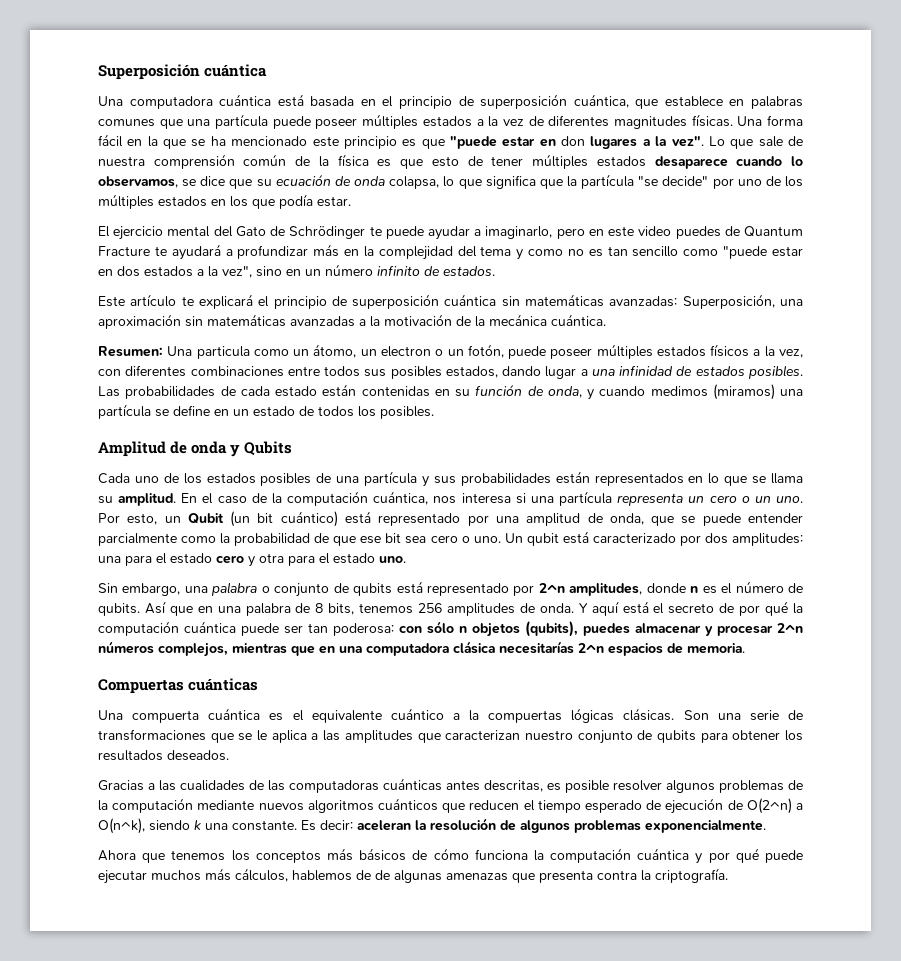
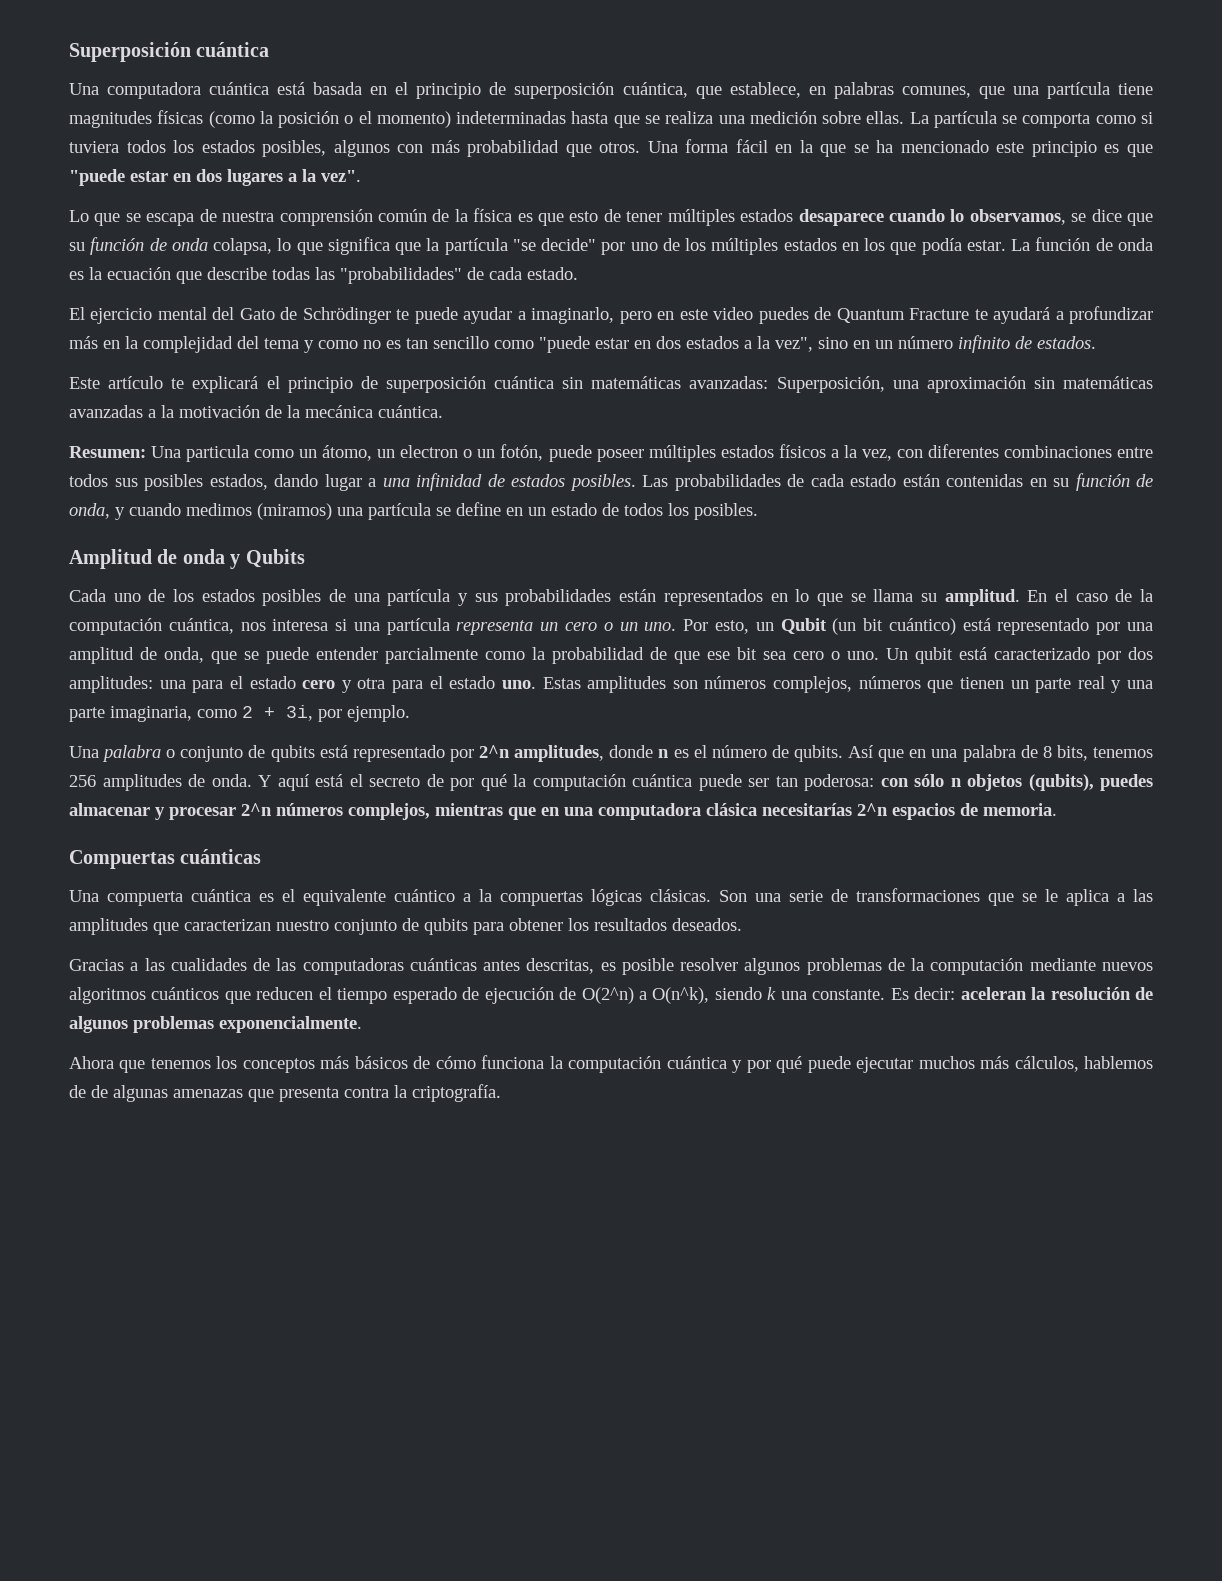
[664,96,723,107] establece -> [729,82,801,98] establece,
[98,119,155,127] comunes -> [901,86,971,98] comunes,
[272,114,733,129] puede poseer múltiples estados a la vez de diferentes magnitudes físicas. -> [1118,83,1154,95] [69,110,1153,128] [69,140,641,157] tiene magnitudes físicas (como la posición o el momento) indeterminadas hasta que se realiza una medición sobre ellas. La partícula se comporta como si tuviera todos los estados posibles, algunos con más probabilidad que otros.
[561,136,586,146] don -> [196,169,222,182] dos
(704, 141) none -> (361, 176) //
[758,136,783,147] sale -> [125,213,195,226] se escapa
[275,174,331,186] ecuación -> [90,237,145,255] función
(351, 201) none -> [1011,237,1153,251] [69,267,578,284] La función de onda es la ecuación que describe todas las "probabilidades" de cada estado.
[98,583,208,596] // Sin embargo, una -> [542,676,1153,693] [69,705,410,722] [69,746,99,758] Estas amplitudes son números complejos, números que tienen un parte real y una parte imaginaria, como 2 + 3i, por ejemplo. // Una

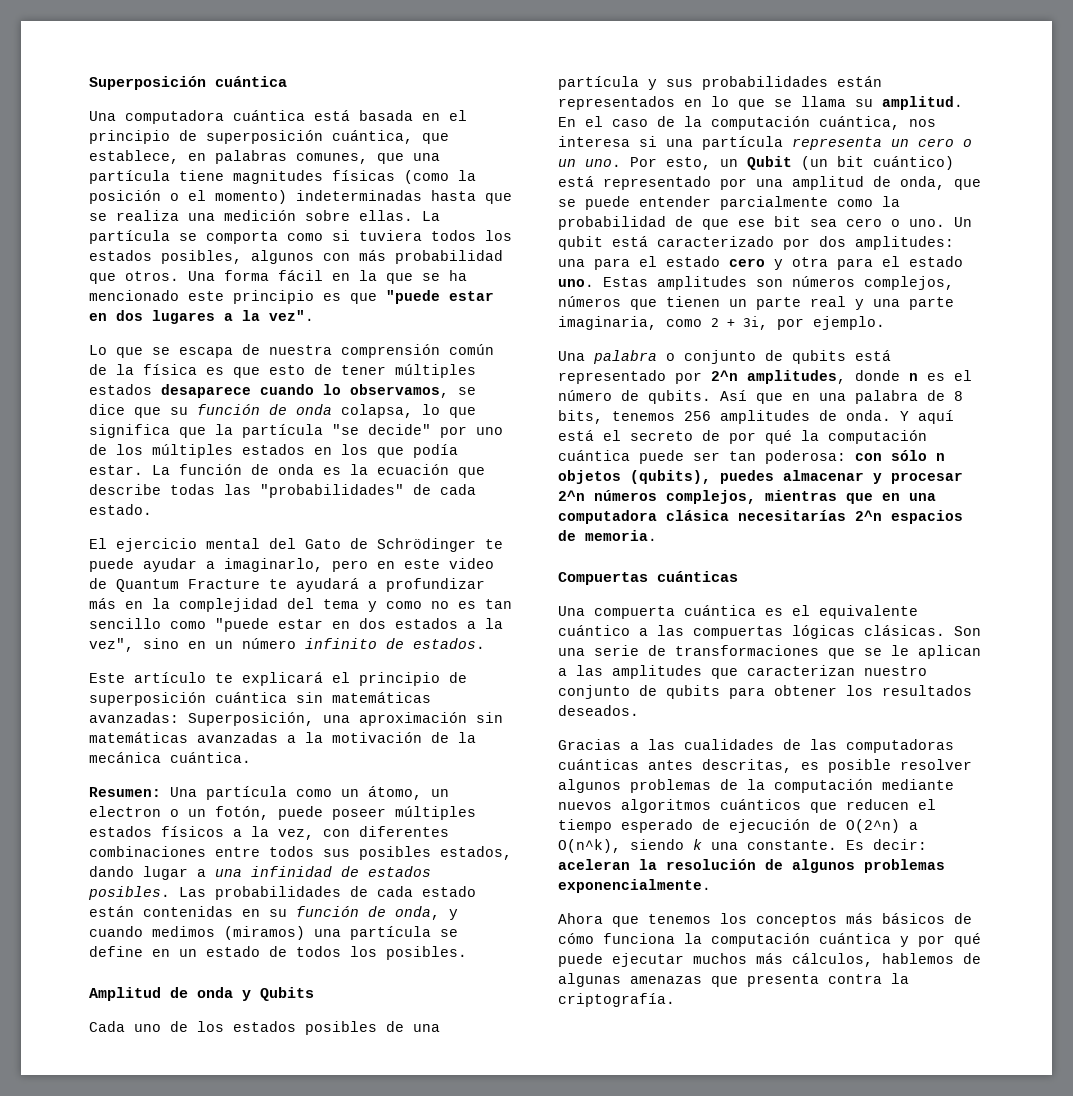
[758,307,809,324] puedes -> (494, 563) none
[186,445,250,462] particula -> [206,786,287,800] partícula
[479,889,492,902] la -> [657,625,684,636] las
[1066,889,1109,906] aplica -> [918,645,981,659] aplican
[91,1085,108,1098] de -> (981, 958) none

